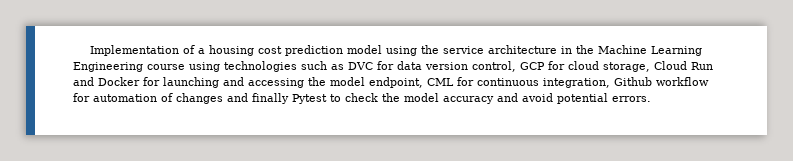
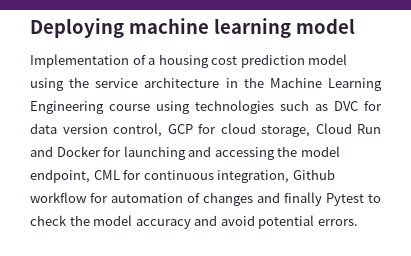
(89, 50) none -> [30,18,355,38] Deploying machine learning model //

